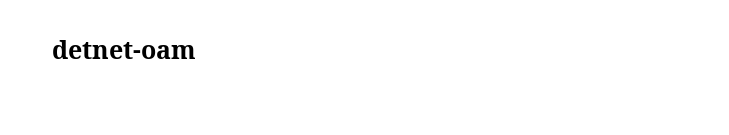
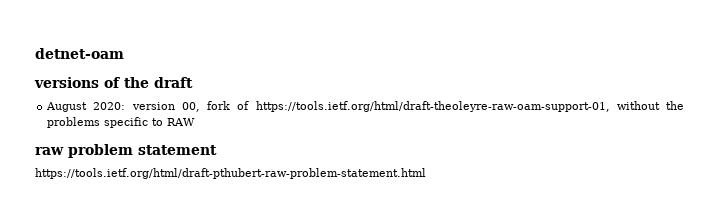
(196, 49) none -> [34,77,193,88] [46,101,684,112] [47,117,196,128] [35,144,217,158] [35,168,426,179] // versions of the draft // August 2020: version 00, fork of https://tools.ietf.org/html/draft-theoleyre-raw-oam-support-01, without the problems specific to RAW // raw problem statement // https://tools.ietf.org/html/draft-pthubert-raw-problem-statement.html

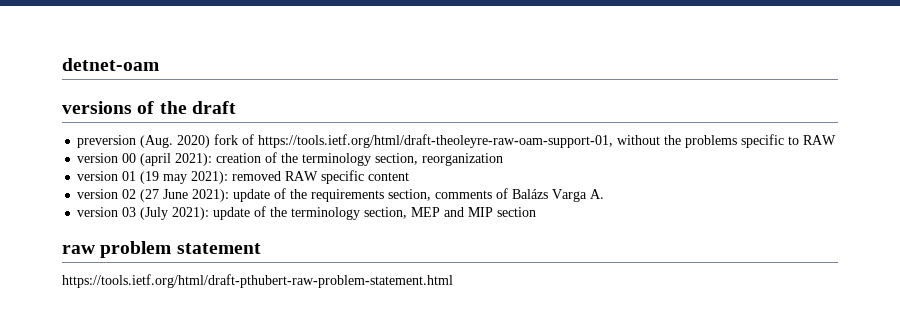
[46,102,200,112] August 2020: version 00, -> [77,135,211,148] preversion (Aug. 2020)
(196, 122) none -> [77,152,504,166] [77,170,410,184] [77,188,605,202] [77,206,537,220] // version 00 (april 2021): creation of the terminology section, reorganization // version 01 (19 may 2021): removed RAW specific content // version 02 (27 June 2021): update of the requirements section, comments of Balázs Varga A. // version 03 (July 2021): update of the terminology section, MEP and MIP section

